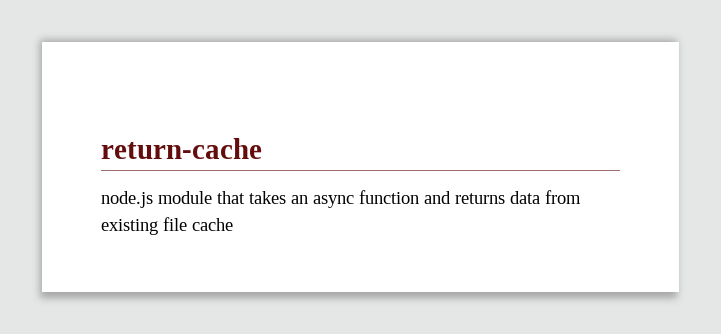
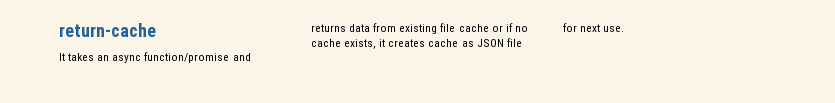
[101,191,245,208] node.js module that -> [59,53,65,61] It
[359,190,419,204] function -> [144,52,230,63] function/promise
(233, 224) none -> [491,23,528,32] [311,38,522,49] [563,23,625,32] or if no cache exists, it creates cache as JSON file for next use.

